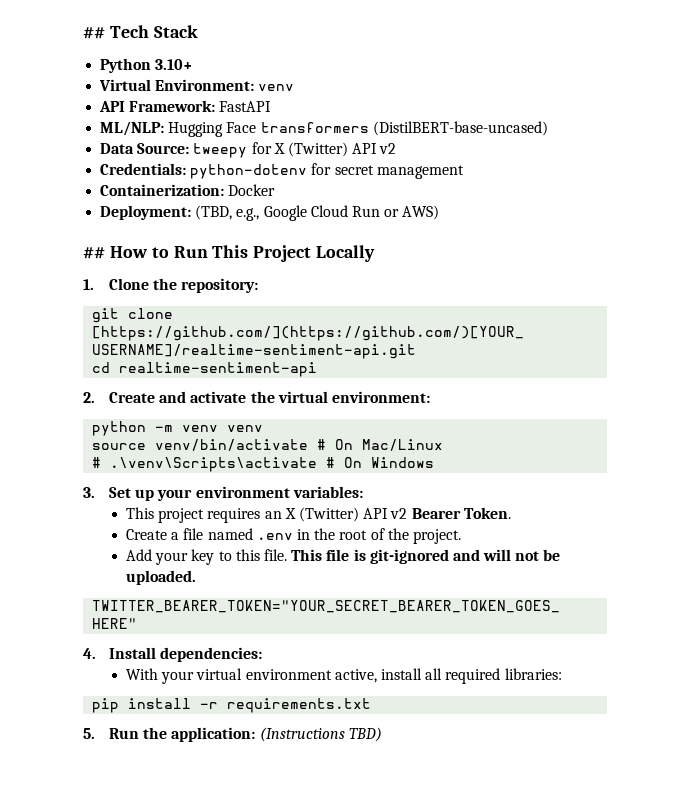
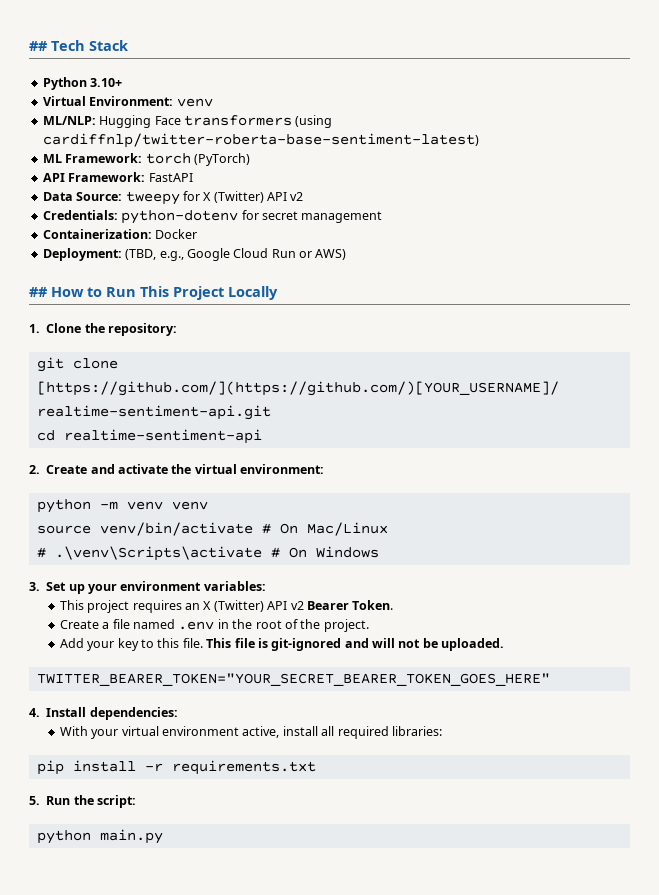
[99,100,272,112] // API Framework: FastAPI -> (213, 102) none
[372,121,548,136] (DistilBERT-base-uncased) -> [295,115,333,128] [42,133,479,148] [42,153,250,166] [42,172,193,182] (using cardiffnlp/twitter-roberta-base-sentiment-latest) // ML Framework: torch (PyTorch) // API Framework: FastAPI
[171,727,382,742] application: (Instructions TBD) -> [97,795,136,808] [36,829,163,844] script: // python main.py

